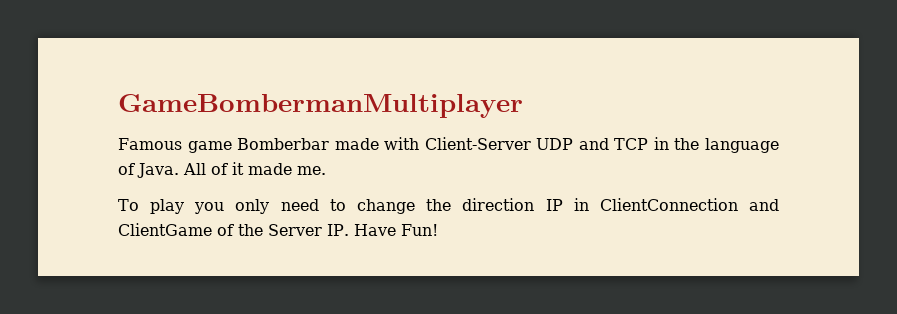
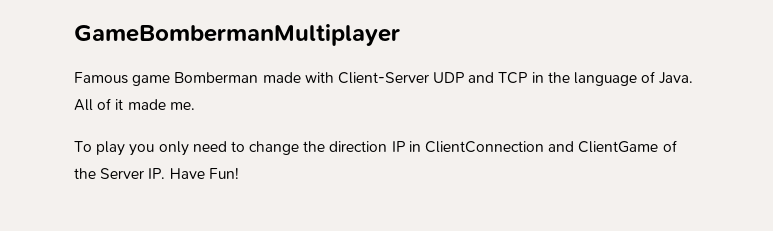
[237,138,330,150] Bomberbar -> [174,72,259,83] Bomberman

